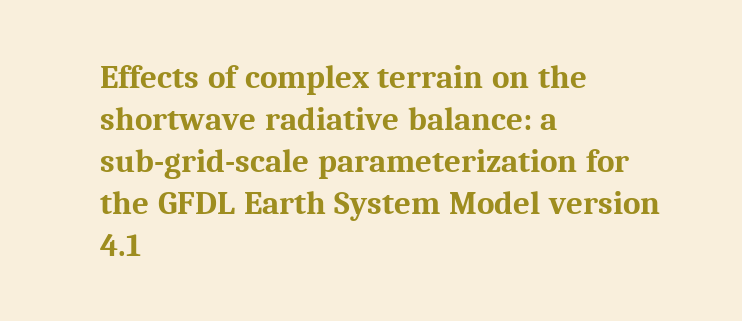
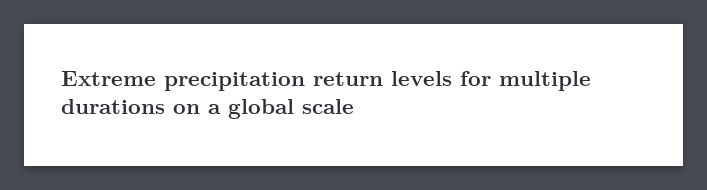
[100,65,587,95] [100,107,558,130] [100,149,629,179] [100,191,660,221] [100,234,141,256] Effects of complex terrain on the shortwave radiative balance: a sub-grid-scale parameterization for the GFDL Earth System Model version 4.1 -> [61,71,591,91] [61,99,354,119] Extreme precipitation return levels for multiple durations on a global scale

